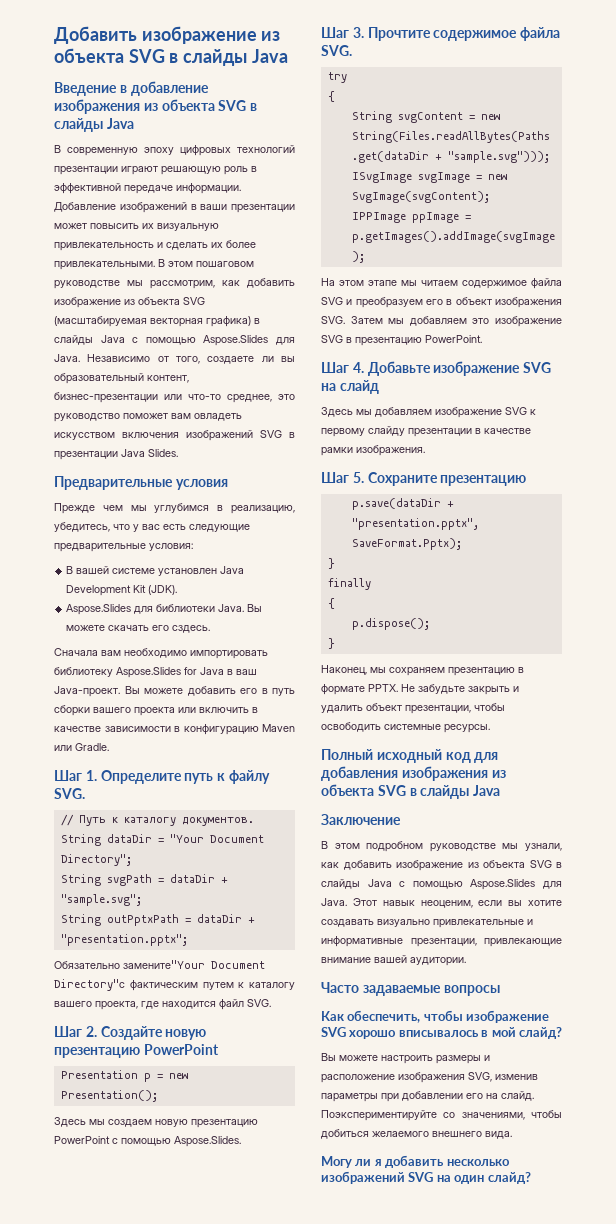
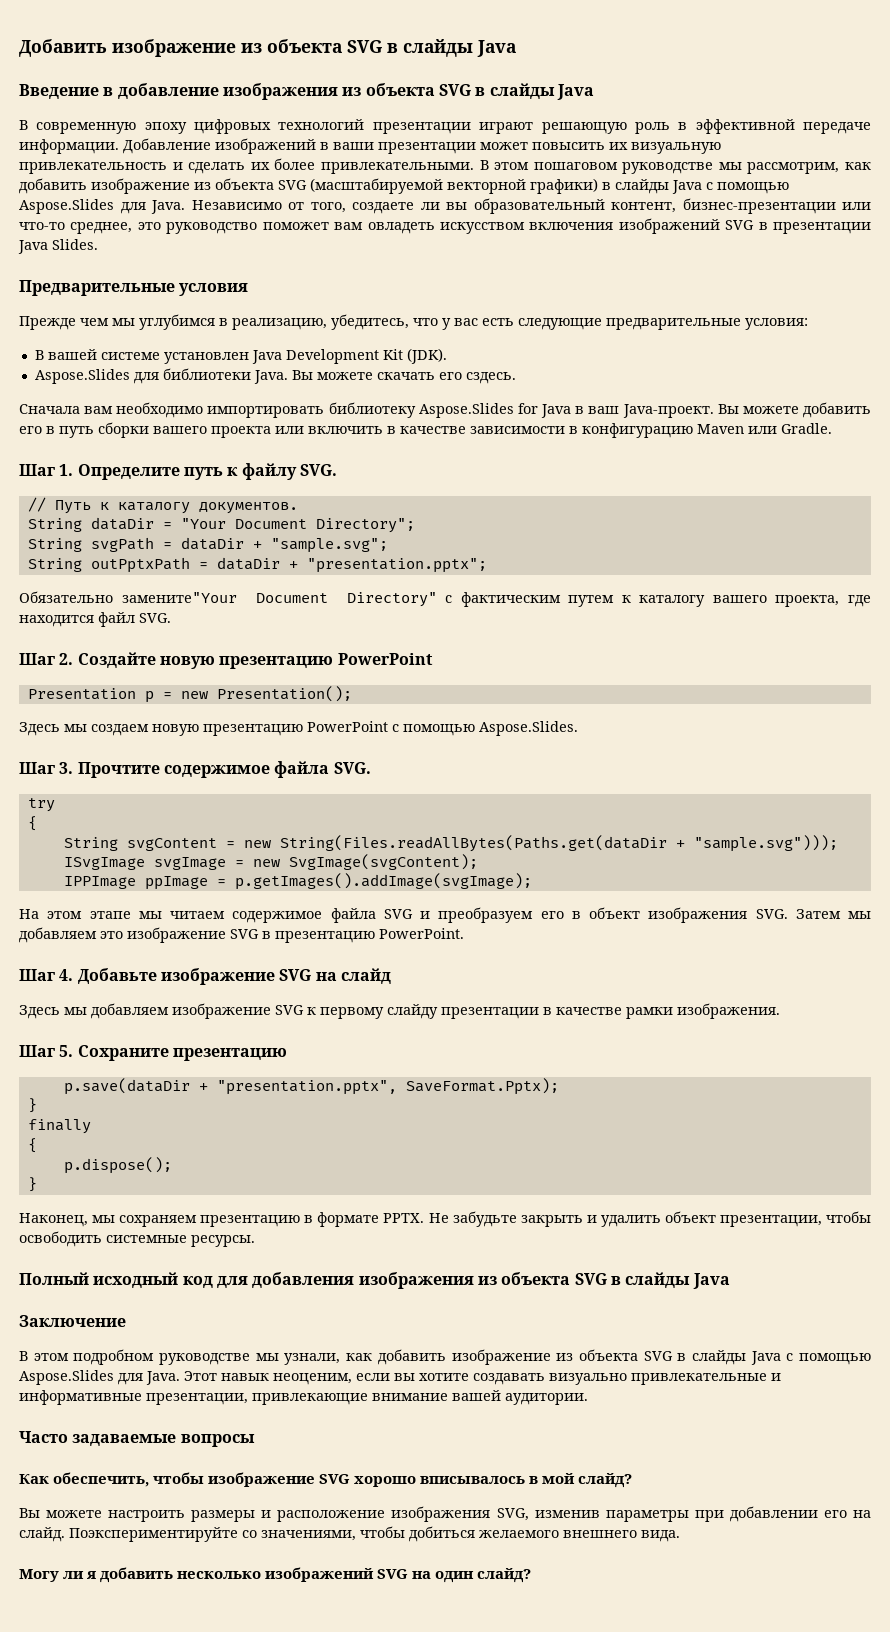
[54,316,251,327] (масштабируемая векторная графика) -> [310,178,598,194] (масштабируемой векторной графики)
[54,979,125,991] Directory"с -> [346,592,453,607] Directory" с

